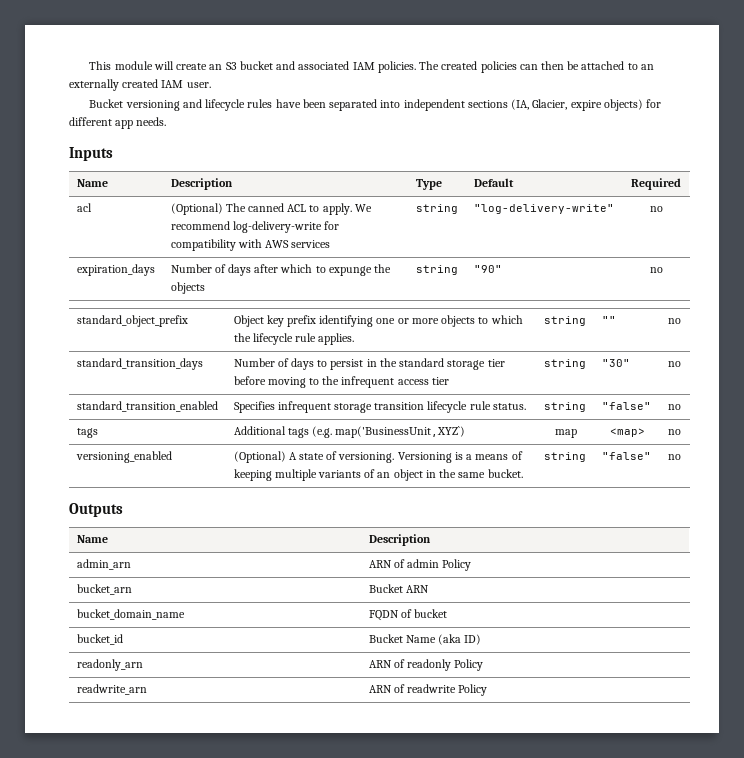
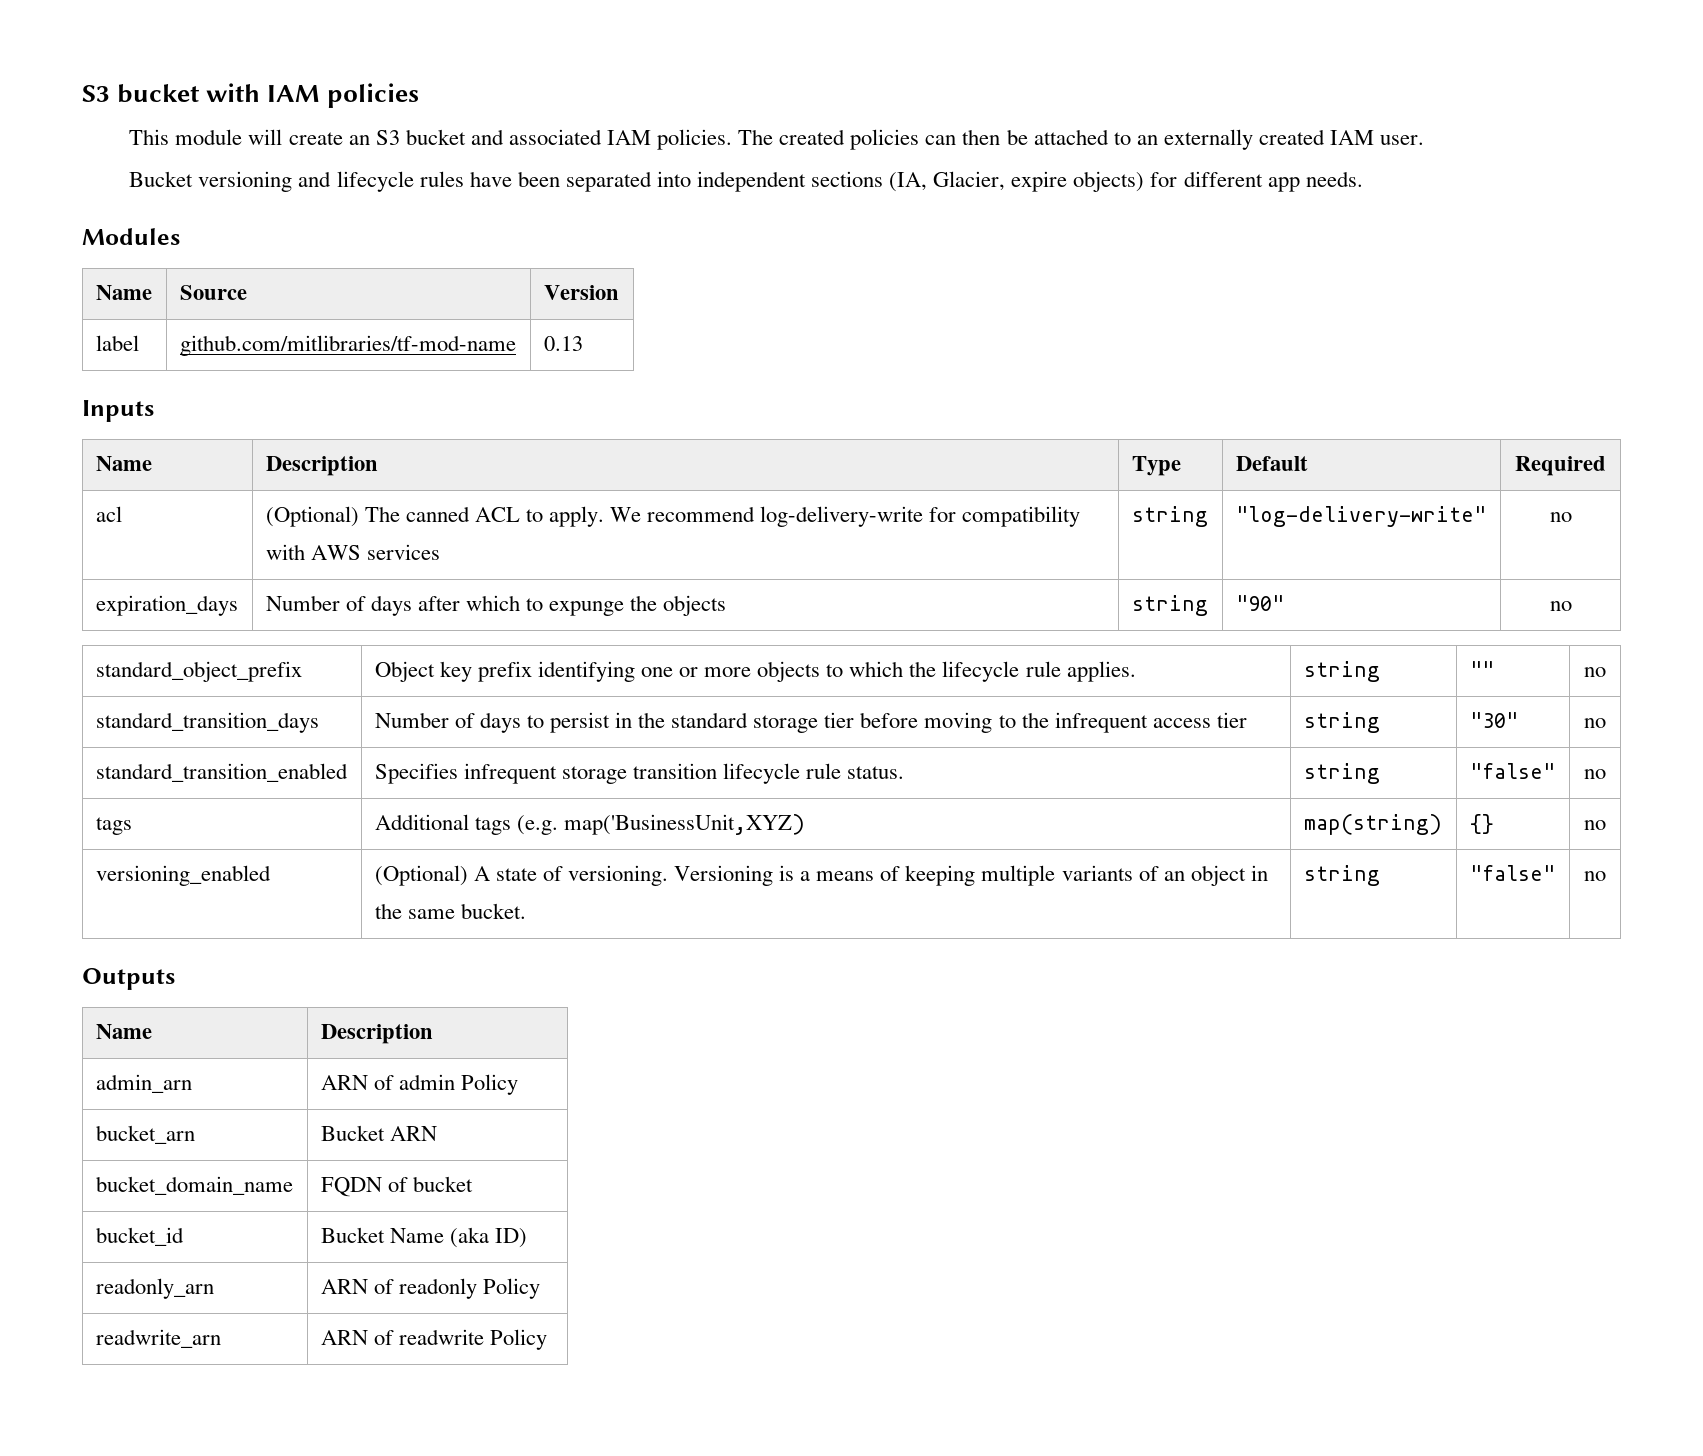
(89, 65) none -> [82,83,419,108] S3 bucket with IAM policies //
(167, 121) none -> [82,228,180,245] [95,285,152,300] [179,285,247,300] [543,285,619,300] [95,335,139,351] [179,335,516,356] [543,336,583,351] // Modules // Name | Source | Version // label | github.com/mitlibraries/tf-mod-name | 0.13
[335,426,466,438] [554,429,577,438] [609,428,645,437] map('BusinessUnit,XYZ`) | map | <map> -> [563,814,805,835] [1303,814,1442,835] [1469,814,1494,834] map('BusinessUnit,XYZ) | map(string) | {}

